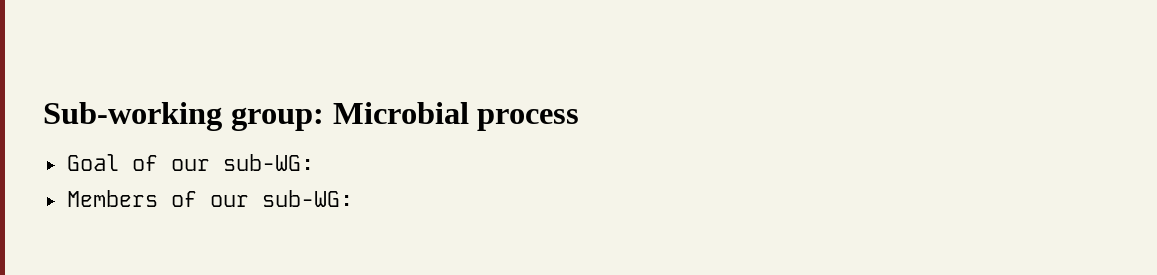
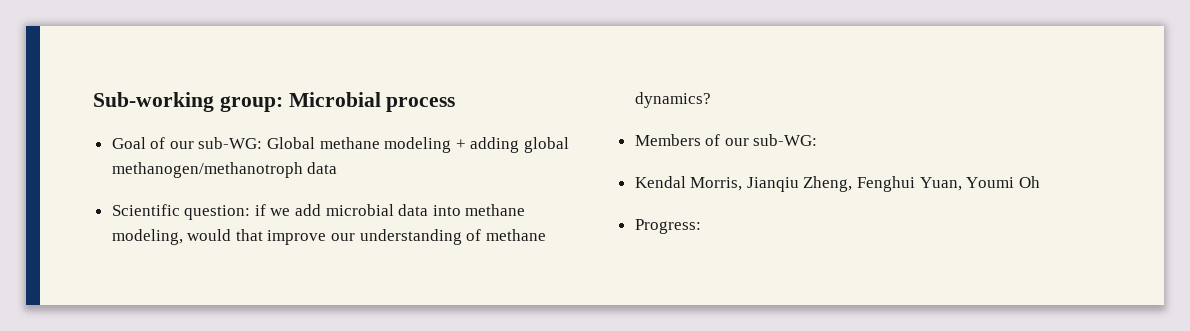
[66,190,353,207] // Members of our sub-WG: -> [267,137,570,153] [111,162,338,178] [111,204,526,220] [111,229,546,245] [634,92,711,108] [634,134,818,146] [634,176,1040,192] [634,219,701,234] Global methane modeling + adding global methanogen/methanotroph data // Scientific question: if we add microbial data into methane modeling, would that improve our understanding of methane dynamics? // Members of our sub-WG: // Kendal Morris, Jianqiu Zheng, Fenghui Yuan, Youmi Oh // Progress:

